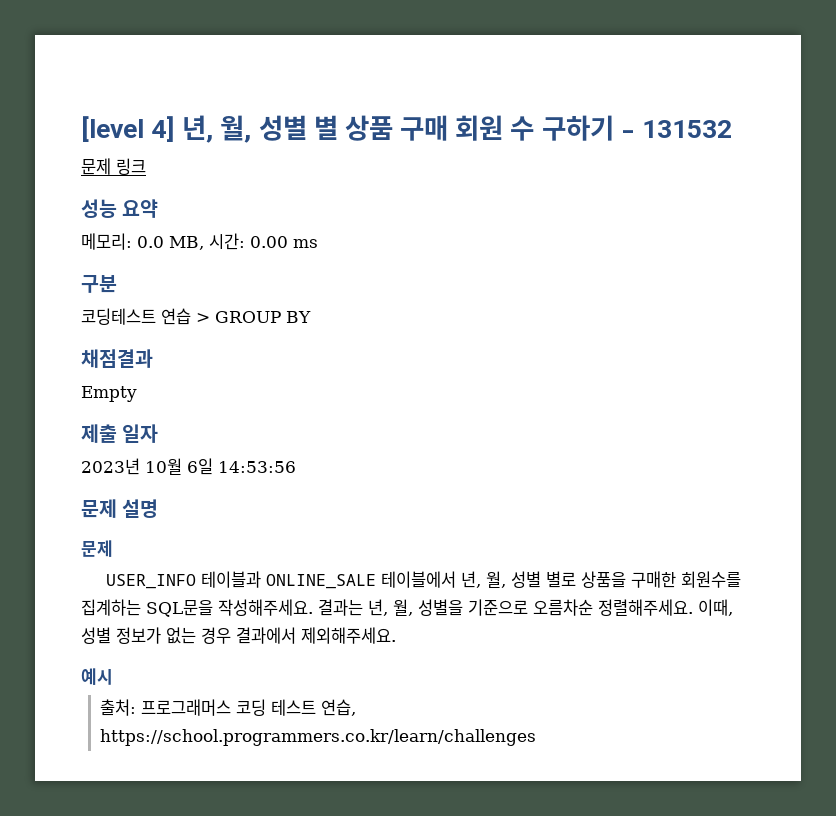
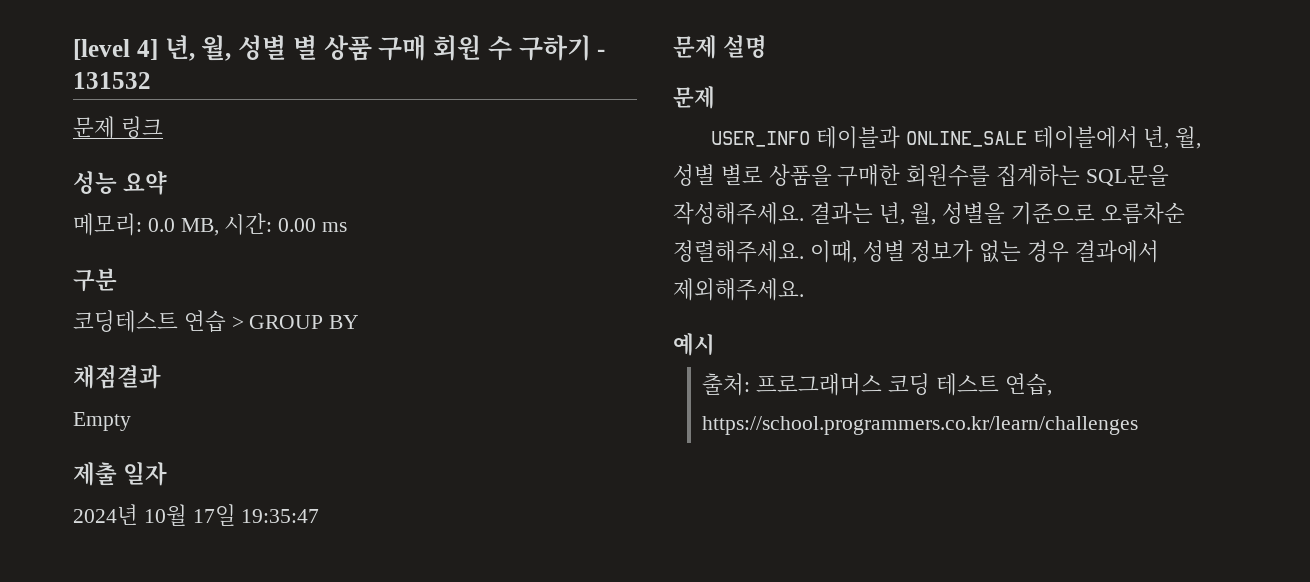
[81,458,296,475] 2023년 10월 6일 14:53:56 -> [73,504,320,526] 2024년 10월 17일 19:35:47

